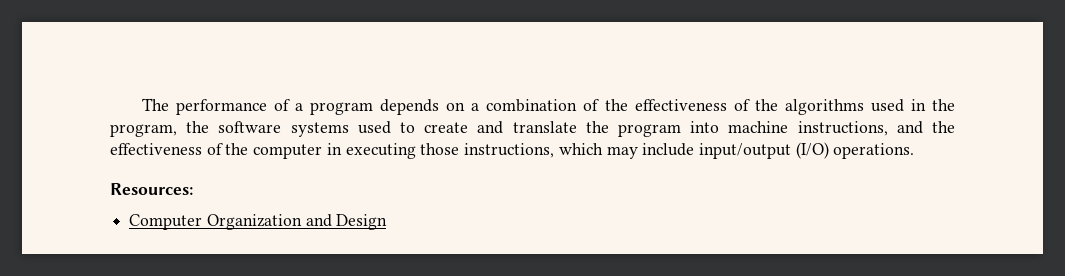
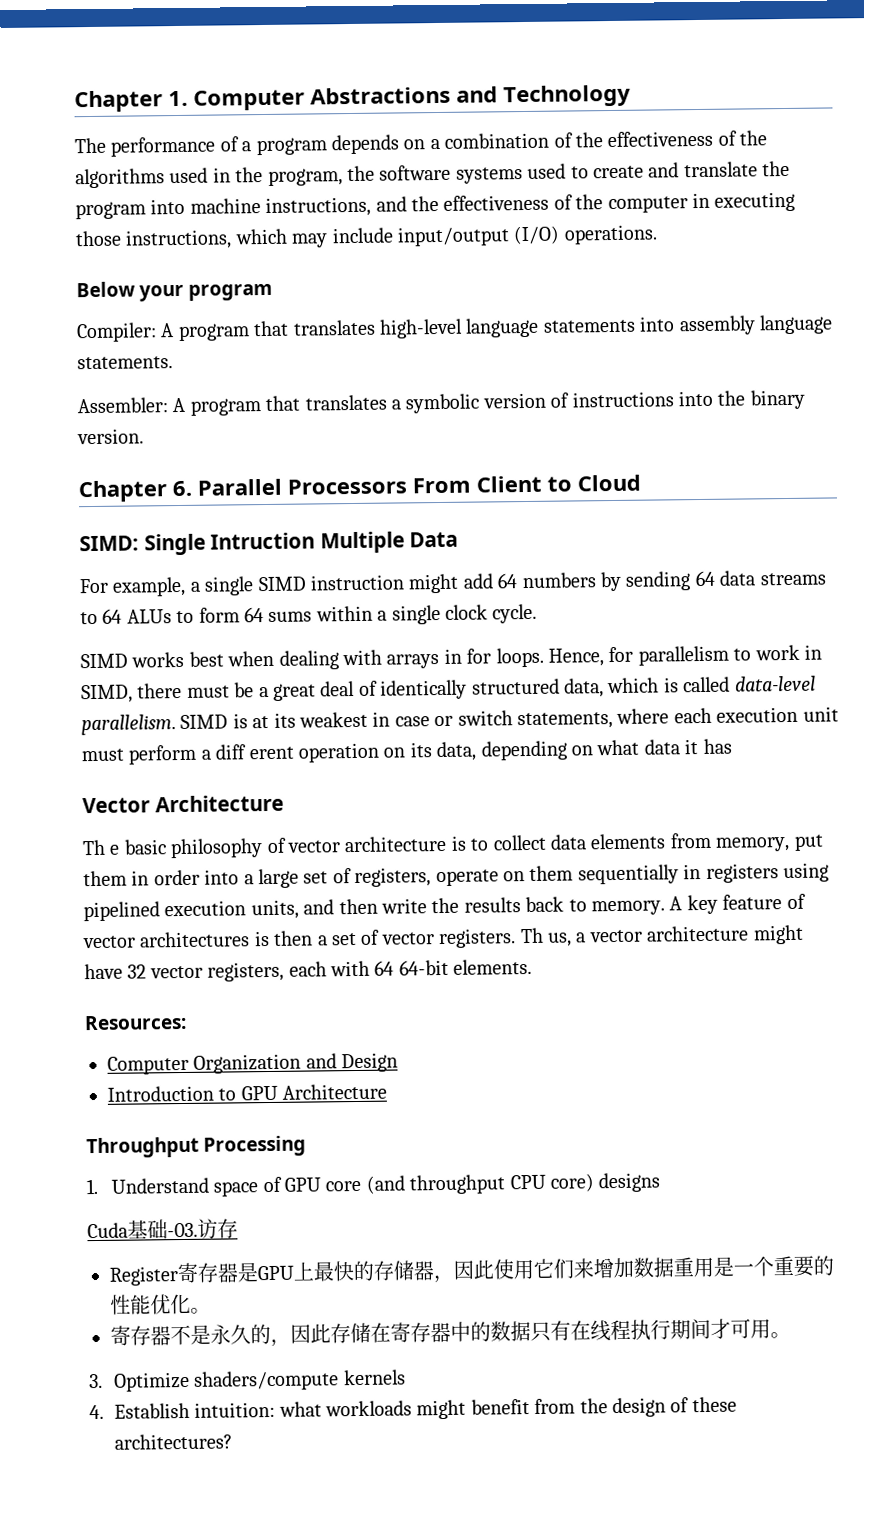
(141, 104) none -> [74,84,631,113] Chapter 1. Computer Abstractions and Technology //
(915, 151) none -> [76,281,274,302] [76,314,833,343] [77,356,173,370] [77,389,805,416] [77,428,144,445] [78,474,641,503] [79,531,459,556] [79,570,826,597] [80,603,538,625] [80,644,822,670] [81,675,816,704] [81,706,839,736] [81,738,732,765] [82,794,284,814] [82,832,824,859] [83,862,829,889] [83,893,806,922] [82,924,804,949] [84,958,533,982] // Below your program // Compiler: A program that translates high-level language statements into assembly language statements. // Assembler: A program that translates a symbolic version of instructions into the binary version. // Chapter 6. Parallel Processors From Client to Cloud // SIMD: Single Intruction Multiple Data // For example, a single SIMD instruction might add 64 numbers by sending 64 data streams to 64 ALUs to form 64 sums within a single clock cycle. // SIMD works best when dealing with arrays in for loops. Hence, for parallelism to work in SIMD, there must be a great deal of identically structured data, which is called data-level parallelism. SIMD is at its weakest in case or switch statements, where each execution unit must perform a diff erent operation on its data, depending on what data it has // Vector Architecture // Th e basic philosophy of vector architecture is to collect data elements from memory, put them in order into a large set of registers, operate on them sequentially in registers using pipelined execution units, and then write the results back to memory. A key feature of vector architectures is then a set of vector registers. Th us, a vector architecture might have 32 vector registers, each with 64 64-bit elements.
(388, 222) none -> [107,1083,388,1102] [86,1135,307,1159] [86,1172,661,1197] [87,1218,238,1240] [109,1255,834,1286] [110,1293,211,1315] [110,1318,791,1348] [89,1369,406,1392] [89,1396,737,1420] [113,1433,232,1450] // Introduction to GPU Architecture // Throughput Processing // 1. Understand space of GPU core (and throughput CPU core) designs // Cuda基础-03.访存 // Register寄存器是GPU上最快的存储器，因此使用它们来增加数据重用是一个重要的性能优化。 // 寄存器不是永久的，因此存储在寄存器中的数据只有在线程执行期间才可用。 // 3. Optimize shaders/compute kernels // 4. Establish intuition: what workloads might benefit from the design of these architectures?

